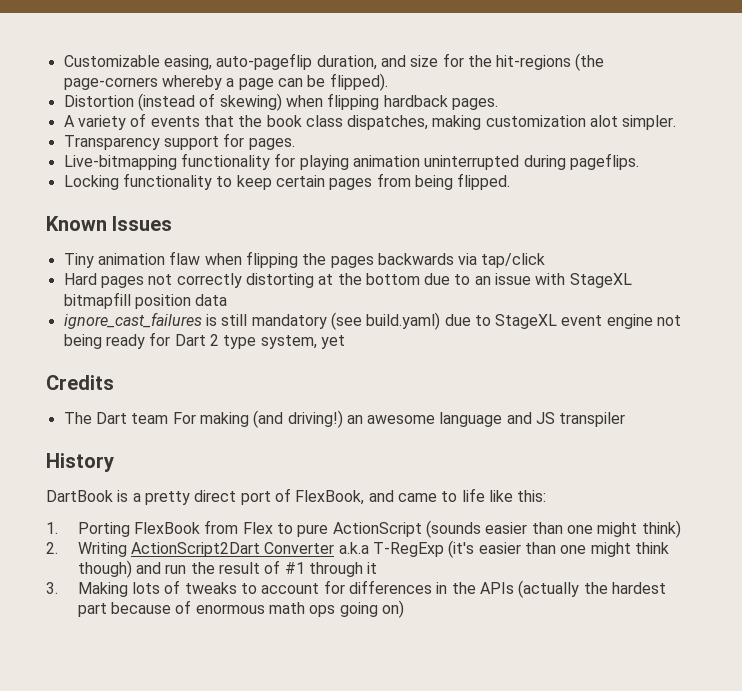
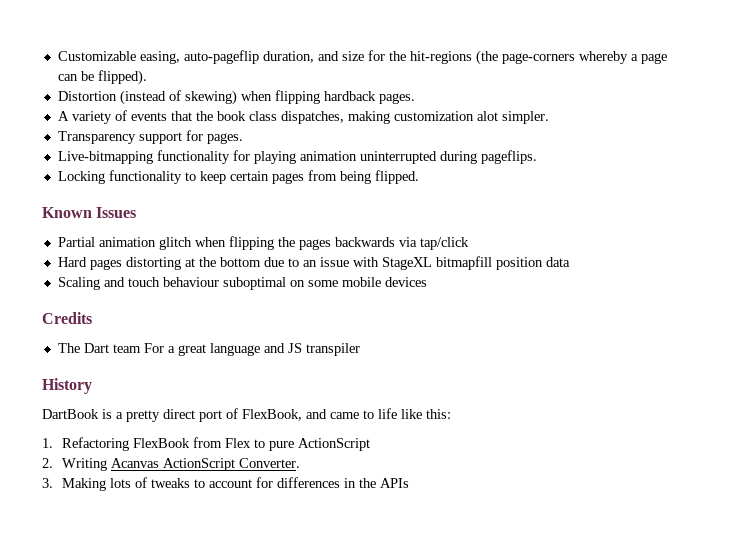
[63,251,201,268] Tiny animation flaw -> [57,237,192,250] Partial animation glitch
[148,273,242,288] not correctly -> (122, 264) none
[63,312,682,330] [63,332,345,349] ignore_cast_failures is still mandatory (see build.yaml) due to StageXL event engine not being ready for Dart 2 type system, yet -> [57,277,427,290] Scaling and touch behaviour suboptimal on some mobile devices
[199,410,436,428] making (and driving!) an awesome -> [167,344,206,356] a great
[77,522,130,537] Porting -> [61,437,129,451] Refactoring
[426,520,681,538] [46,540,669,558] [77,560,378,578] (sounds easier than one might think) // 2. Writing ActionScript2Dart Converter a.k.a T-RegExp (it's easier than one might think though) and run the result of #1 through it -> [42,458,300,471] // 2. Writing Acanvas ActionScript Converter.
[518,580,666,598] [77,600,405,618] (actually the hardest part because of enormous math ops going on) -> (409, 483) none

